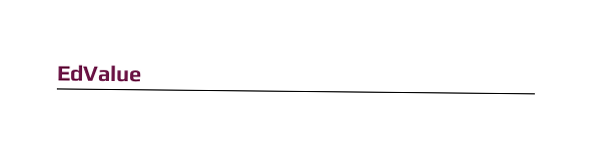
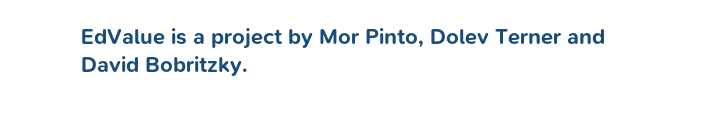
(142, 73) none -> [171,28,605,49] [81,56,248,76] is a project by Mor Pinto, Dolev Terner and David Bobritzky.

